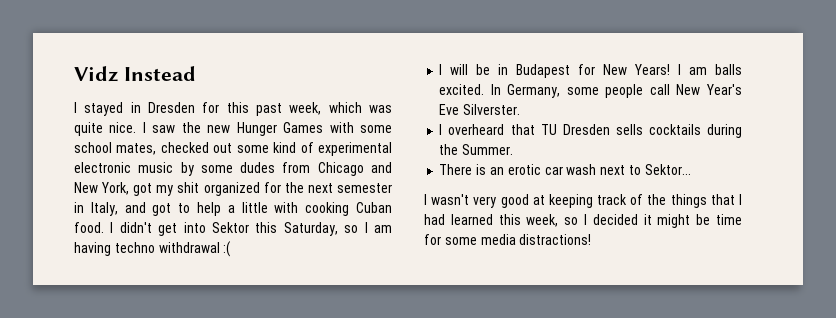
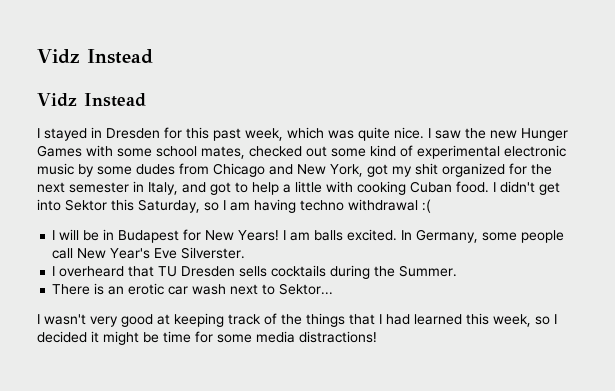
[74,66,196,82] Vidz Instead -> [37,49,153,64] [37,93,146,107] Vidz Instead // Vidz Instead

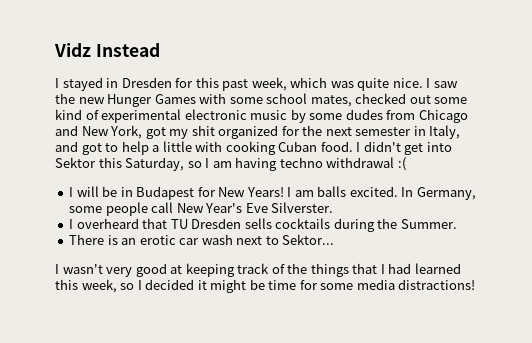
[37,49,153,64] [37,93,146,107] Vidz Instead // Vidz Instead -> [54,43,160,57] Vidz Instead

